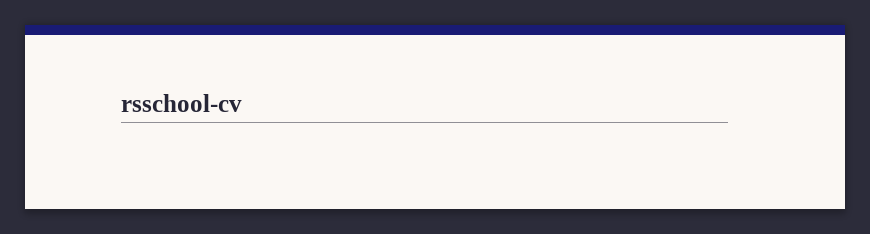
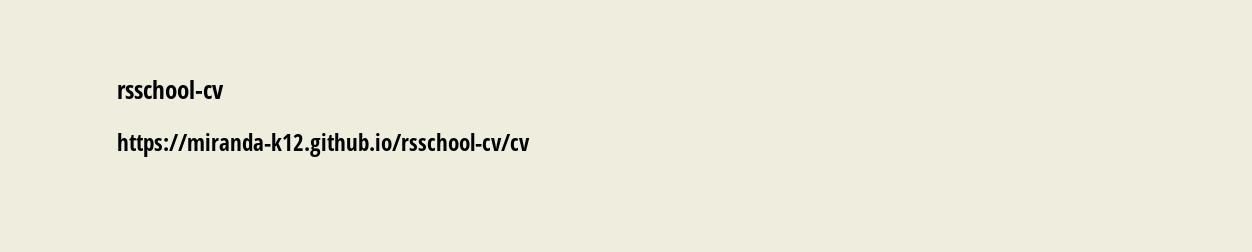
(242, 103) none -> [117,133,530,157] // https://miranda-k12.github.io/rsschool-cv/cv

